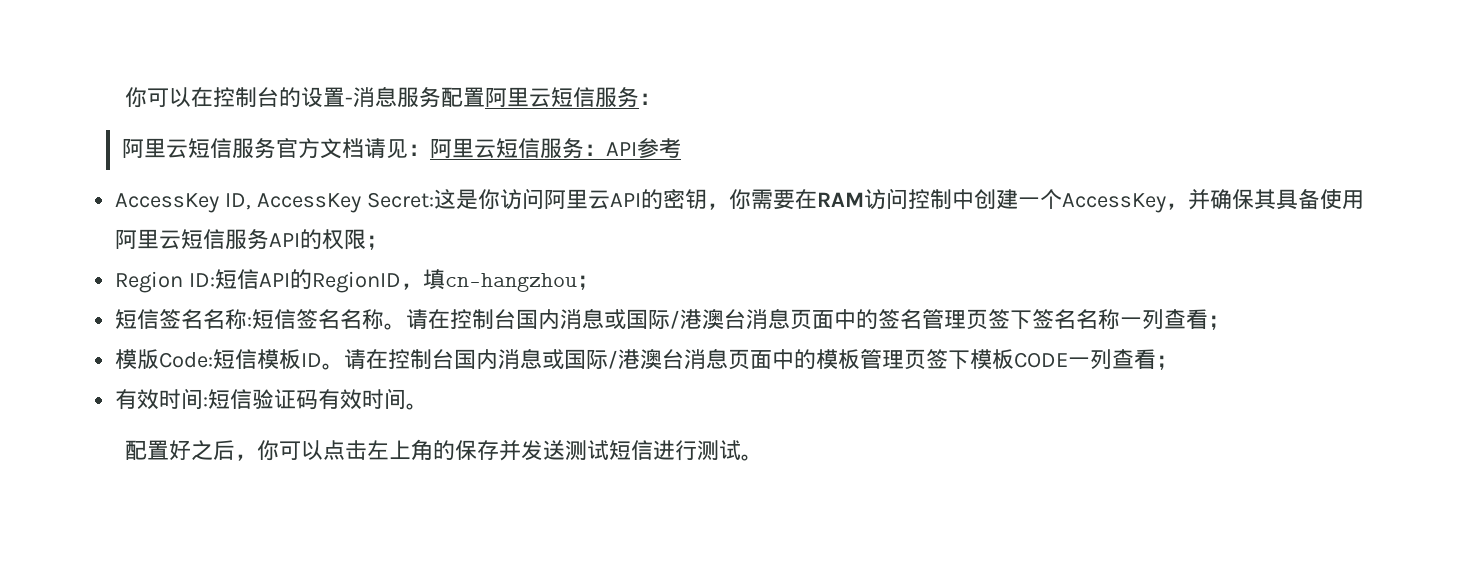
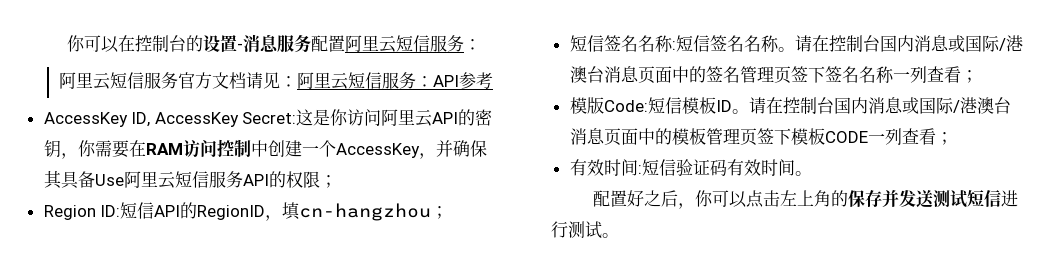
[1320,189,1365,209] 使用 -> [94,174,124,186] Use

